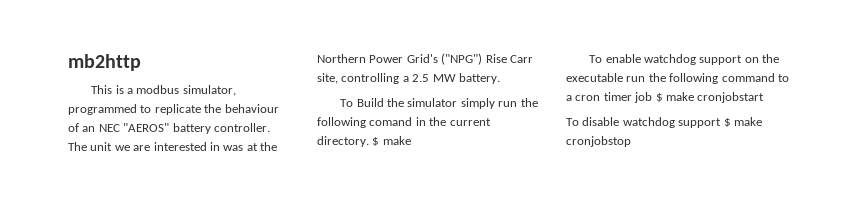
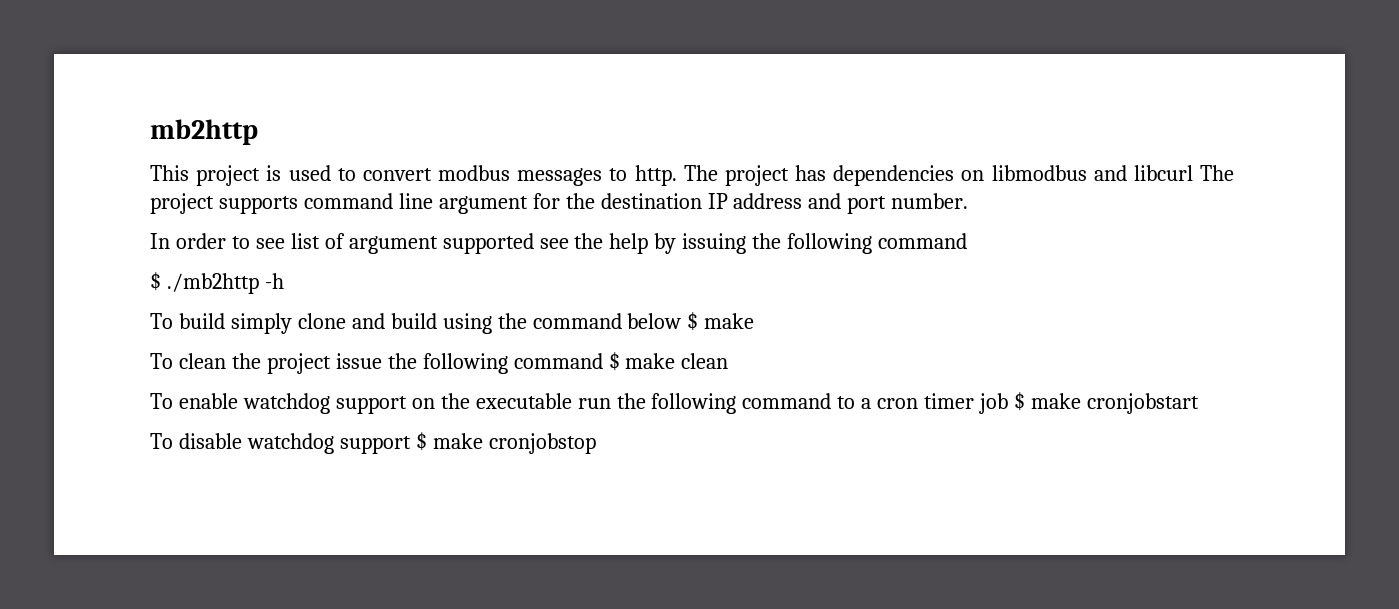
[115,85,236,96] [68,104,279,115] [68,123,270,134] [68,142,277,151] [317,53,533,65] [317,73,500,84] [340,98,538,109] [317,117,491,128] [317,136,411,147] is a modbus simulator, programmed to replicate the behaviour of an NEC "AEROS" battery controller. The unit we are interested in was at the Northern Power Grid's ("NPG") Rise Carr site, controlling a 2.5 MW battery. // To Build the simulator simply run the following comand in the current directory. $ make -> [196,165,1234,186] [150,193,969,214] [150,233,968,254] [150,272,284,294] [150,312,755,334] [150,352,729,374] project is used to convert modbus messages to http. The project has dependencies on libmodbus and libcurl The project supports command line argument for the destination IP address and port number. // In order to see list of argument supported see the help by issuing the following command // $ ./mb2http -h // To build simply clone and build using the command below $ make // To clean the project issue the following command $ make clean

